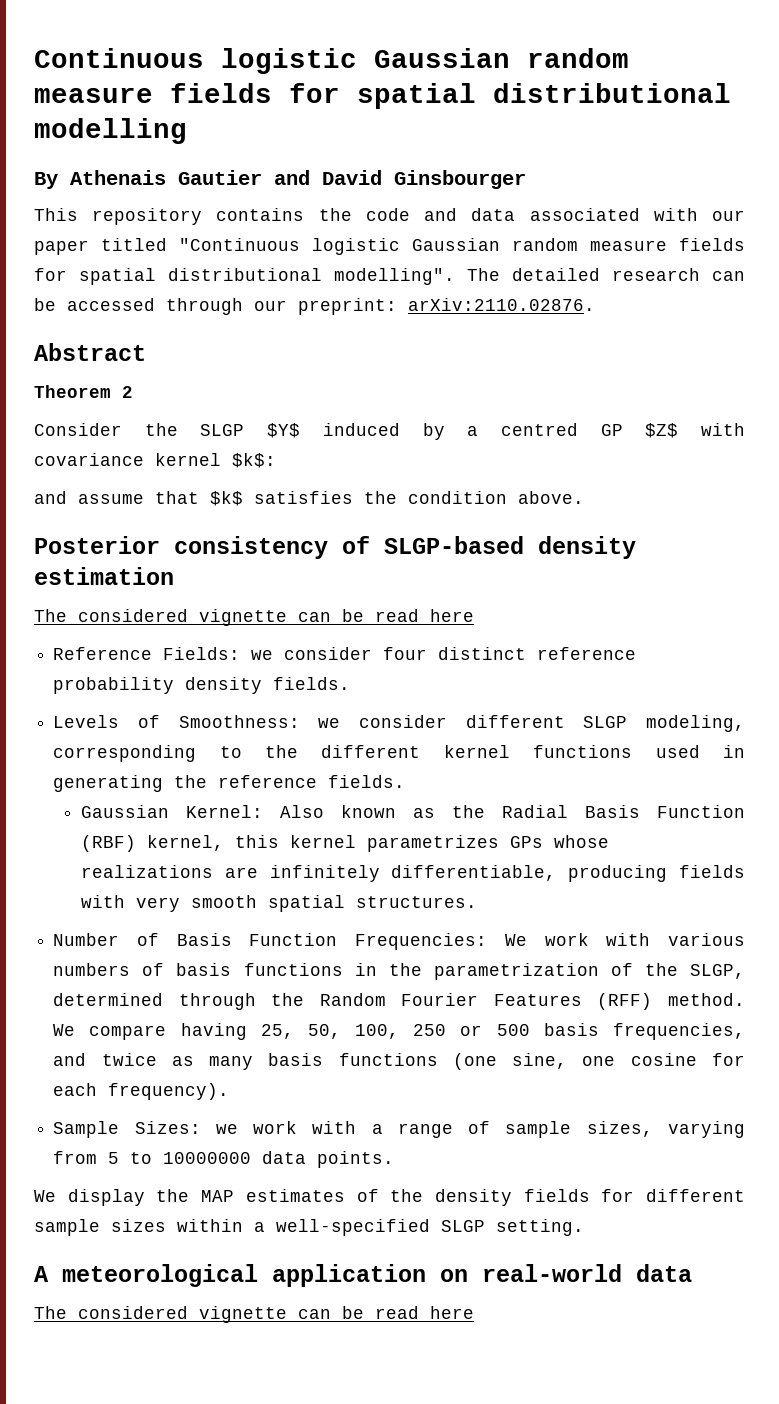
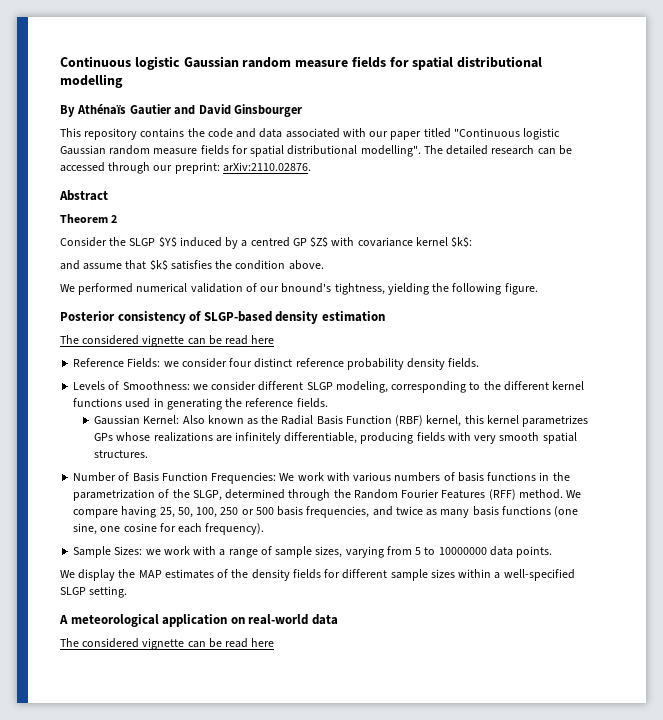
[70,170,166,185] Athenais -> [77,104,127,115] Athénaïs
(584, 497) none -> [60,283,538,295] // We performed numerical validation of our bnound's tightness, yielding the following figure.

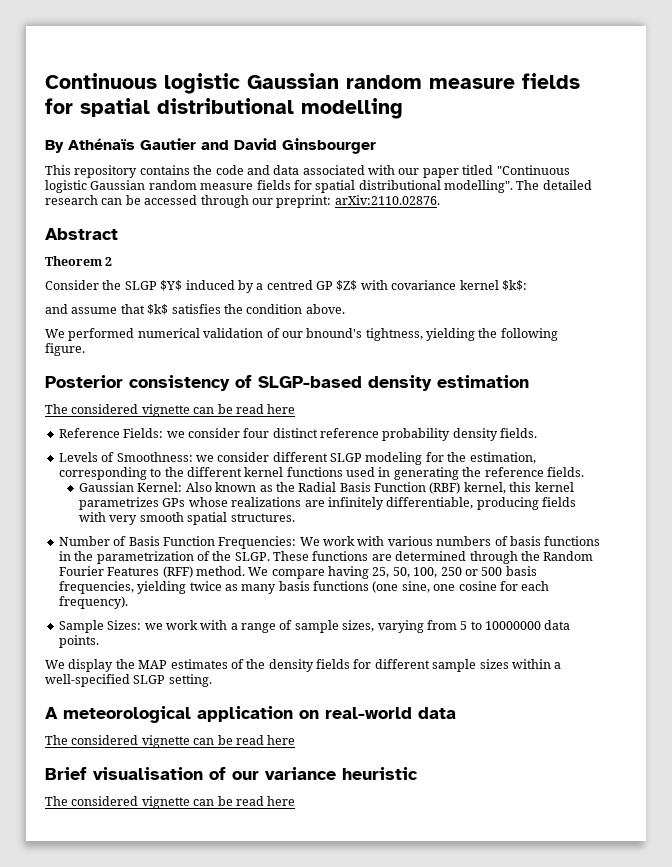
[335,381,388,393] modeling, -> [365,452,536,465] modeling for the estimation,
[192,490,222,501] SLGP, -> [234,551,392,561] SLGP. These functions are
[372,506,393,516] and -> [137,581,187,594] yielding
(275, 642) none -> [45,767,418,780] [45,796,296,809] // Brief visualisation of our variance heuristic // The considered vignette can be read here

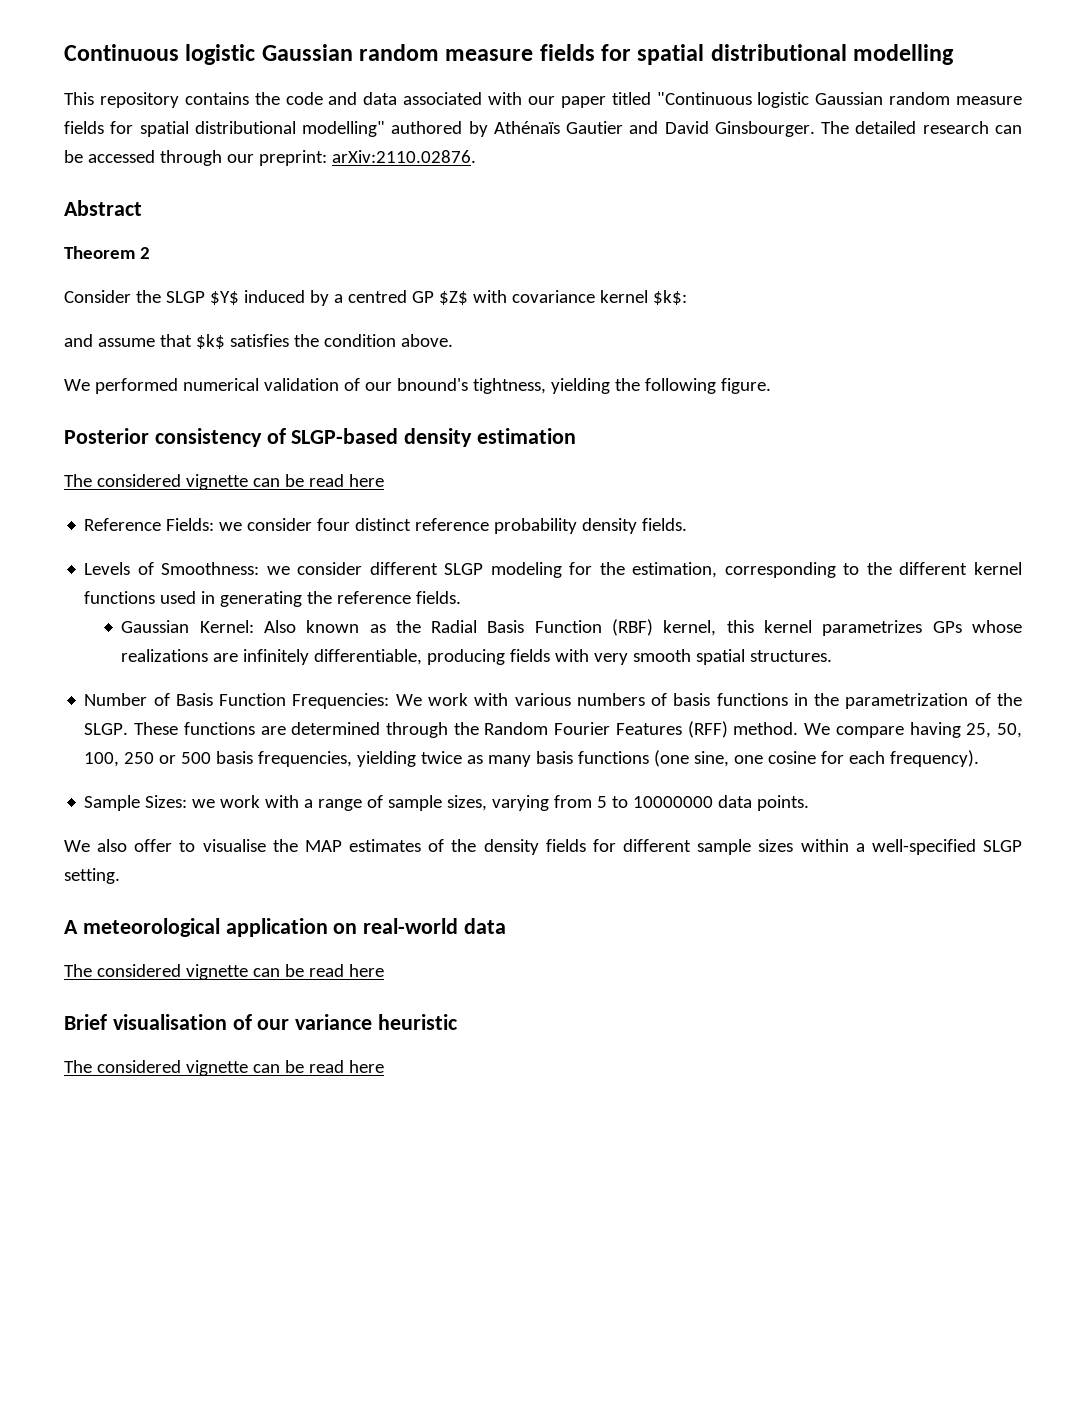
[45,138,376,154] // By Athénaïs Gautier and David Ginsbourger -> (955, 54) none
[444,180,513,193] modelling". -> [302,121,815,137] modelling" authored by Athénaïs Gautier and David Ginsbourger.
[68,659,114,672] display -> [97,839,266,852] also offer to visualise

